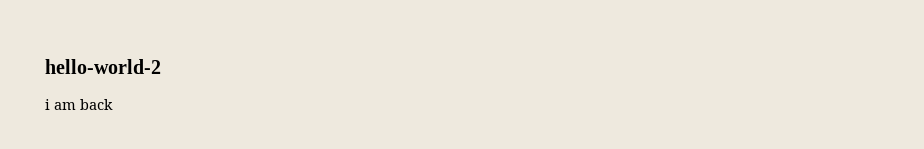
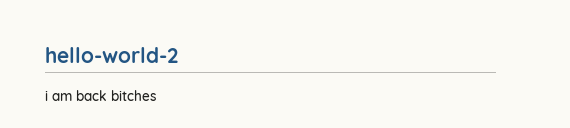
(113, 104) none -> [111,90,156,101] bitches

